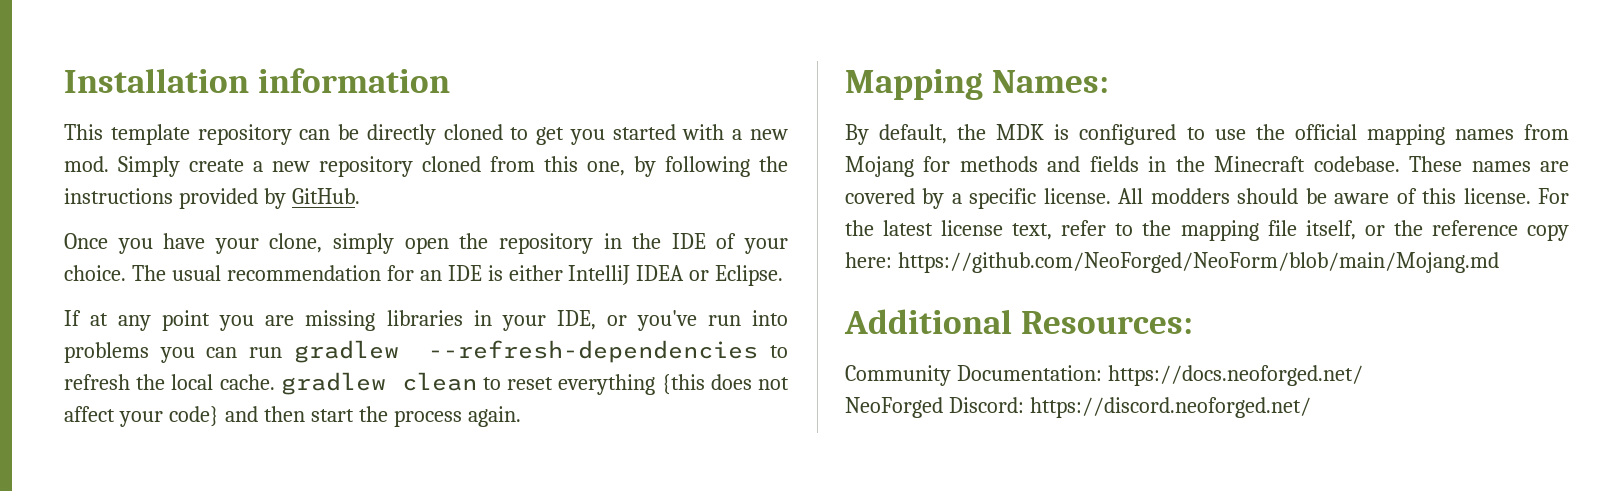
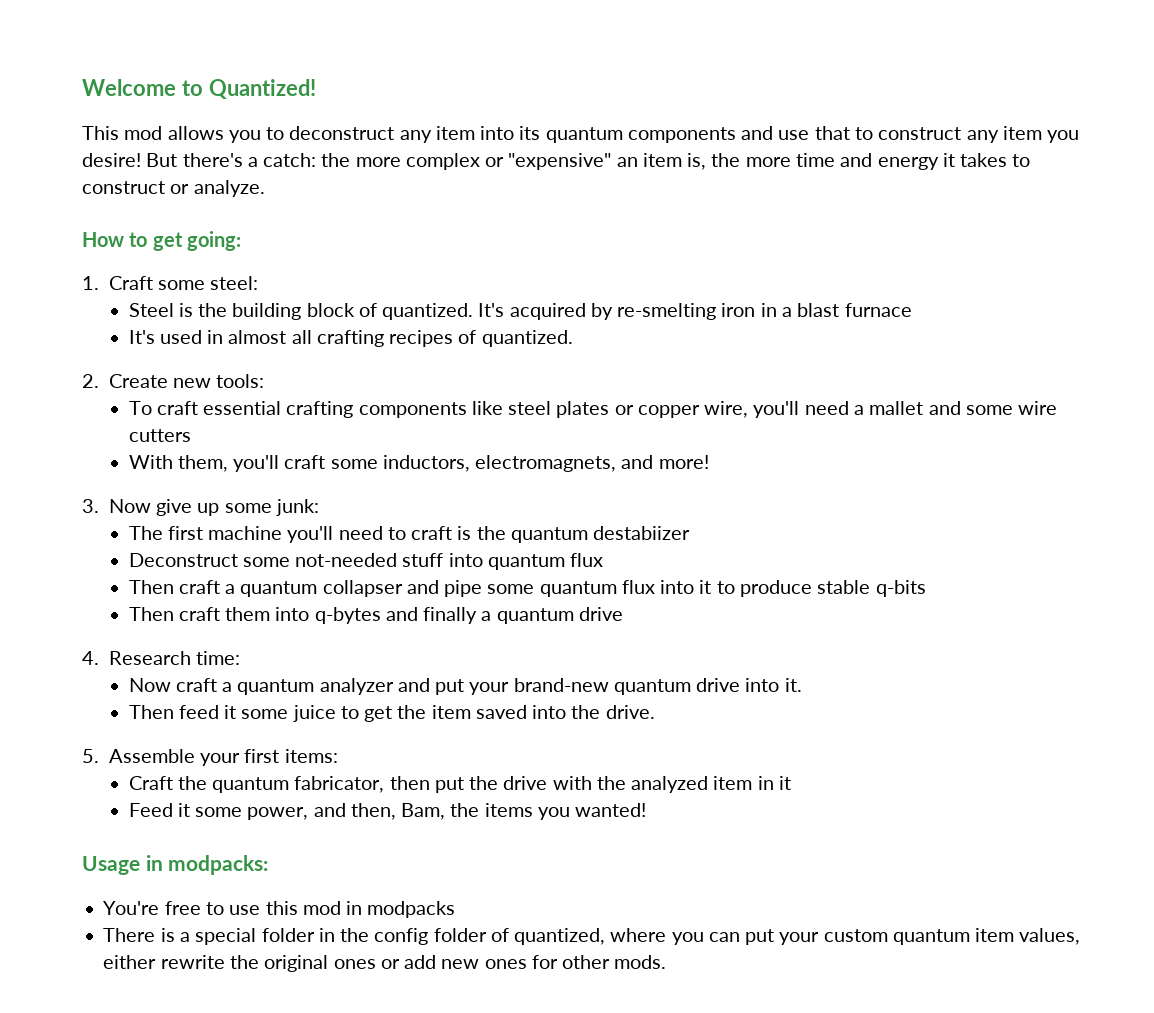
[64,68,451,93] [64,124,788,145] [64,156,788,177] [64,188,360,209] [64,233,789,254] [64,265,784,286] [64,310,788,331] [64,340,788,363] [64,372,790,395] [64,406,521,427] [845,69,1110,100] [845,124,1569,145] [845,156,1569,177] [845,188,1569,209] [845,220,1569,241] [845,252,1499,273] [844,309,1194,334] [845,365,1363,386] [845,397,1311,418] Installation information // This template repository can be directly cloned to get you started with a new mod. Simply create a new repository cloned from this one, by following the instructions provided by GitHub. // Once you have your clone, simply open the repository in the IDE of your choice. The usual recommendation for an IDE is either IntelliJ IDEA or Eclipse. // If at any point you are missing libraries in your IDE, or you've run into problems you can run gradlew --refresh-dependencies to refresh the local cache. gradlew clean to reset everything {this does not affect your code} and then start the process again. // Mapping Names: // By default, the MDK is configured to use the official mapping names from Mojang for methods and fields in the Minecraft codebase. These names are covered by a specific license. All modders should be aware of this license. For the latest license text, refer to the mapping file itself, or the reference copy here: https://github.com/NeoForged/NeoForm/blob/main/Mojang.md // Additional Resources: // Community Documentation: https://docs.neoforged.net/ // NeoForged Discord: https://discord.neoforged.net/ -> [82,79,316,99] [82,126,1080,143] [82,153,1031,170] [82,180,265,197] [82,231,241,251] [82,276,259,290] [128,303,912,320] [128,330,573,347] [82,374,265,388] [128,401,1058,418] [128,429,191,442] [128,455,709,472] [82,499,319,516] [128,526,691,543] [128,553,604,570] [128,580,926,597] [128,607,623,624] [82,651,241,665] [128,678,802,695] [128,705,655,722] [82,749,338,766] [128,776,791,793] [128,803,647,820] [82,855,269,875] [103,901,456,918] [103,928,1081,945] [103,955,667,972] Welcome to Quantized! // This mod allows you to deconstruct any item into its quantum components and use that to construct any item you desire! But there's a catch: the more complex or "expensive" an item is, the more time and energy it takes to construct or analyze. // How to get going: // 1. Craft some steel: // Steel is the building block of quantized. It's acquired by re-smelting iron in a blast furnace // It's used in almost all crafting recipes of quantized. // 2. Create new tools: // To craft essential crafting components like steel plates or copper wire, you'll need a mallet and some wire cutters // With them, you'll craft some inductors, electromagnets, and more! // 3. Now give up some junk: // The first machine you'll need to craft is the quantum destabiizer // Deconstruct some not-needed stuff into quantum flux // Then craft a quantum collapser and pipe some quantum flux into it to produce stable q-bits // Then craft them into q-bytes and finally a quantum drive // 4. Research time: // Now craft a quantum analyzer and put your brand-new quantum drive into it. // Then feed it some juice to get the item saved into the drive. // 5. Assemble your first items: // Craft the quantum fabricator, then put the drive with the analyzed item in it // Feed it some power, and then, Bam, the items you wanted! // Usage in modpacks: // You're free to use this mod in modpacks // There is a special folder in the config folder of quantized, where you can put your custom quantum item values, either rewrite the original ones or add new ones for other mods.

